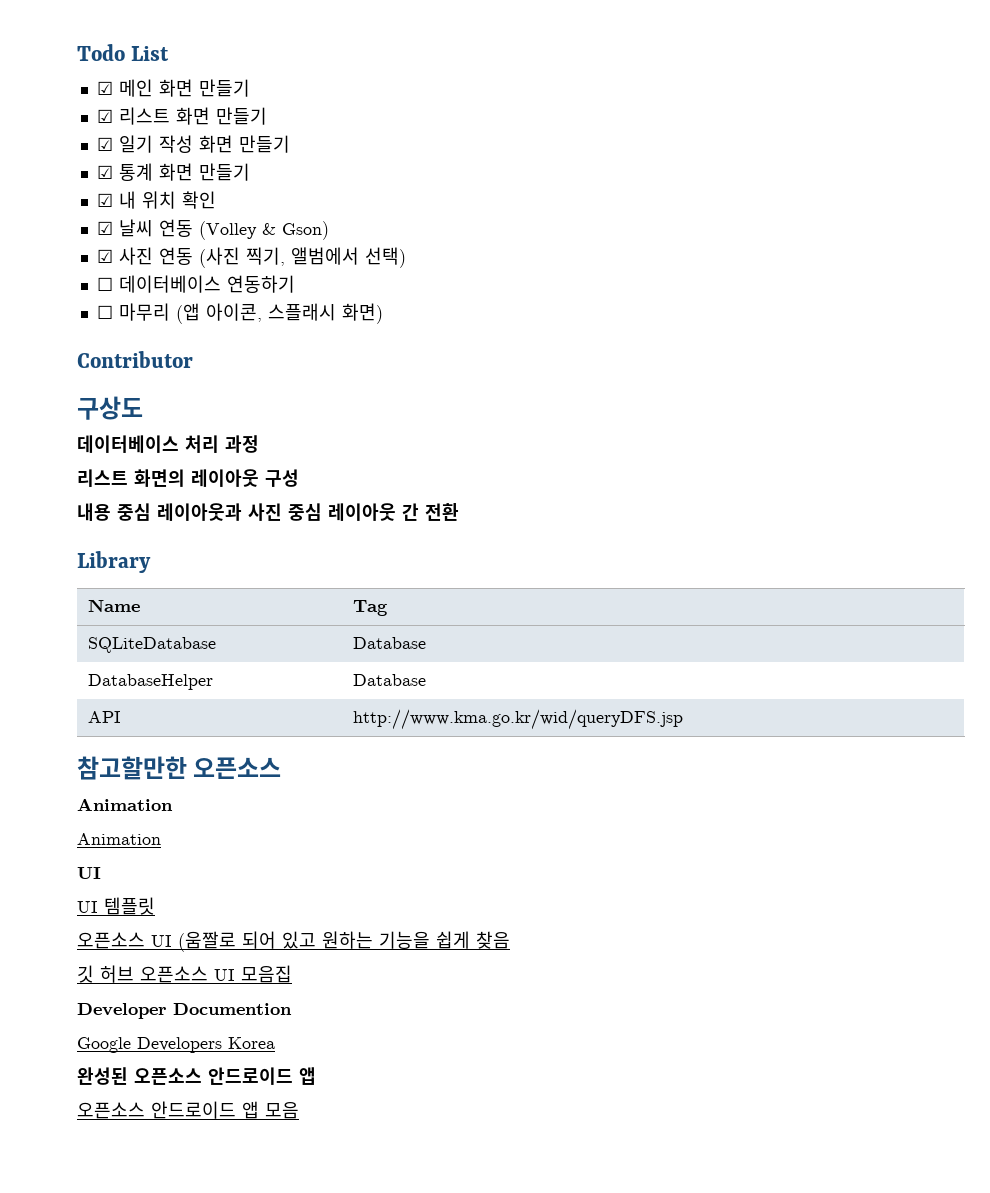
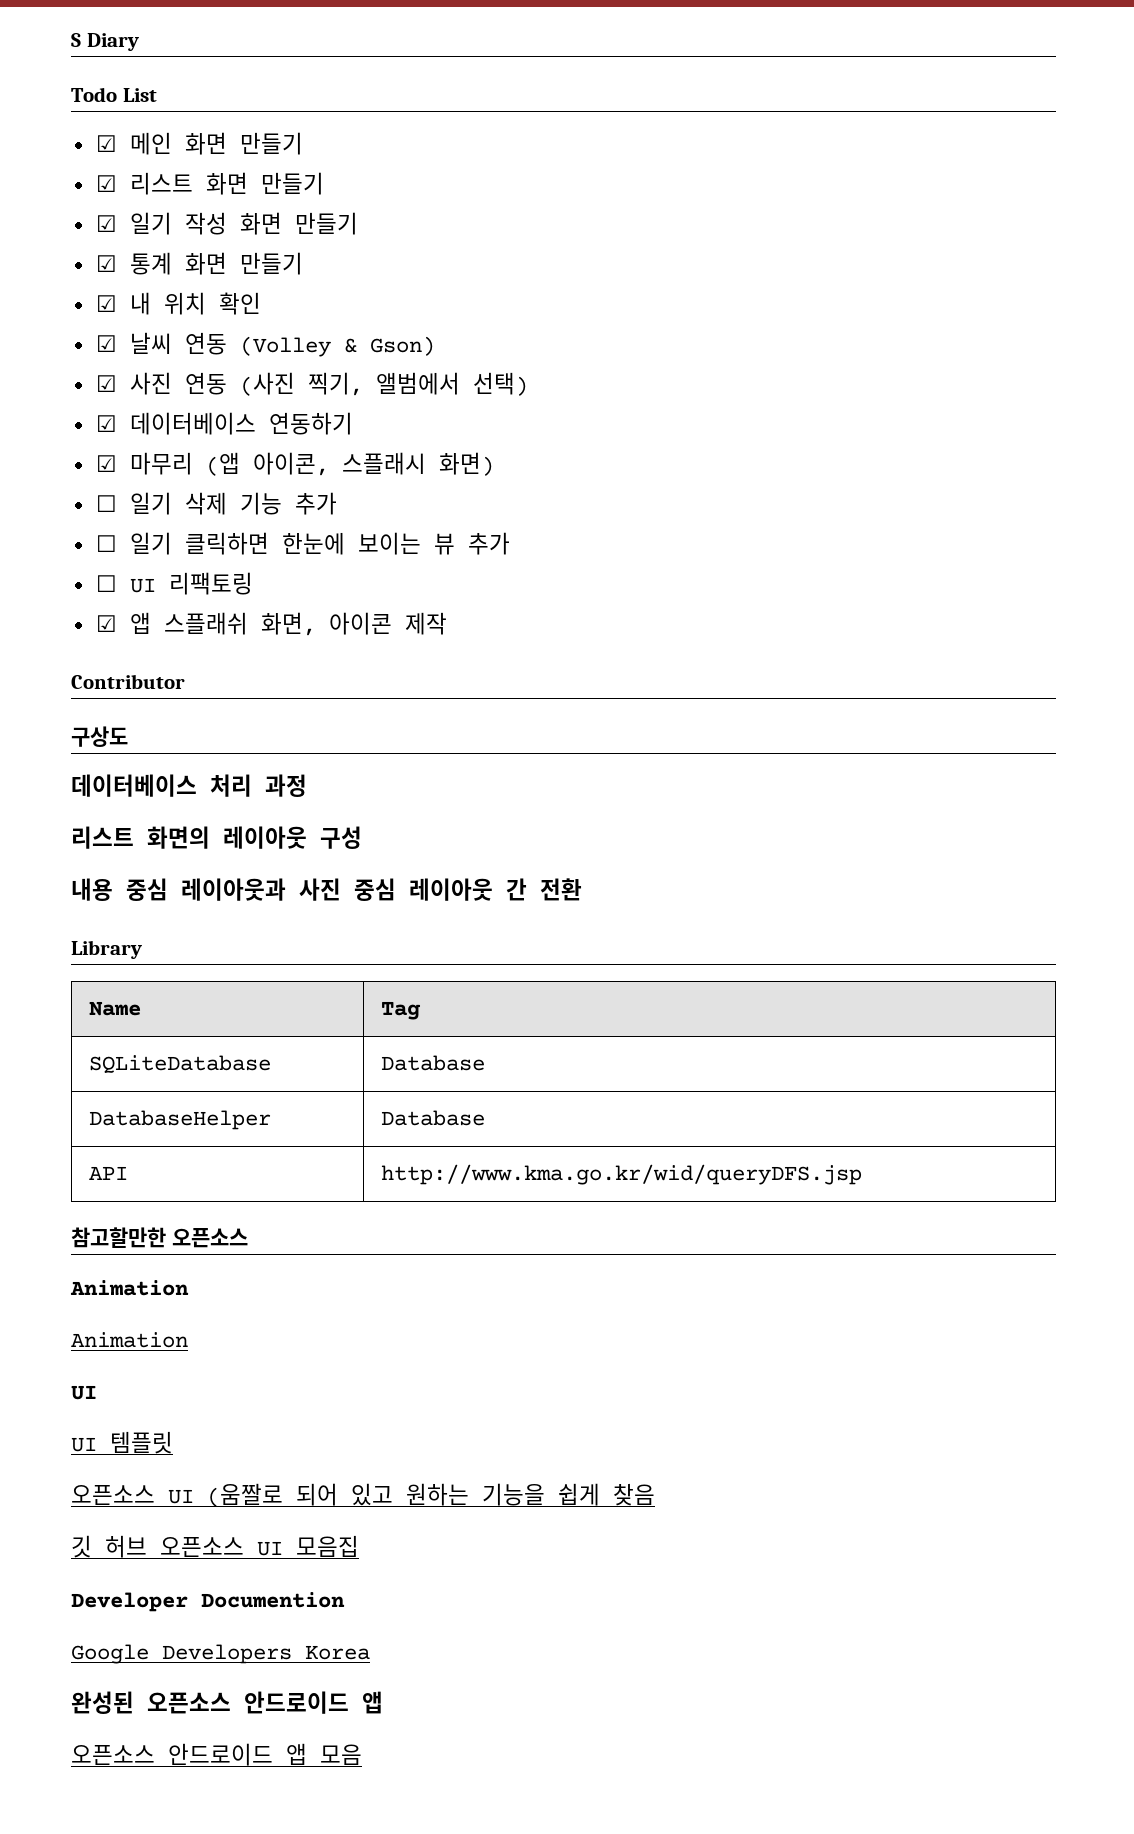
(77, 52) none -> [71,33,139,51] S Diary //
[96,277,113,291] ☐ -> [95,415,117,432] ☑
[96,305,113,319] ☐ -> [95,455,117,472] ☑
(383, 313) none -> [95,492,337,515] [95,532,510,555] [95,572,253,595] [95,612,447,636] // ☐ 일기 삭제 기능 추가 // ☐ 일기 클릭하면 한눈에 보이는 뷰 추가 // ☐ UI 리팩토링 // ☑ 앱 스플래쉬 화면, 아이콘 제작

